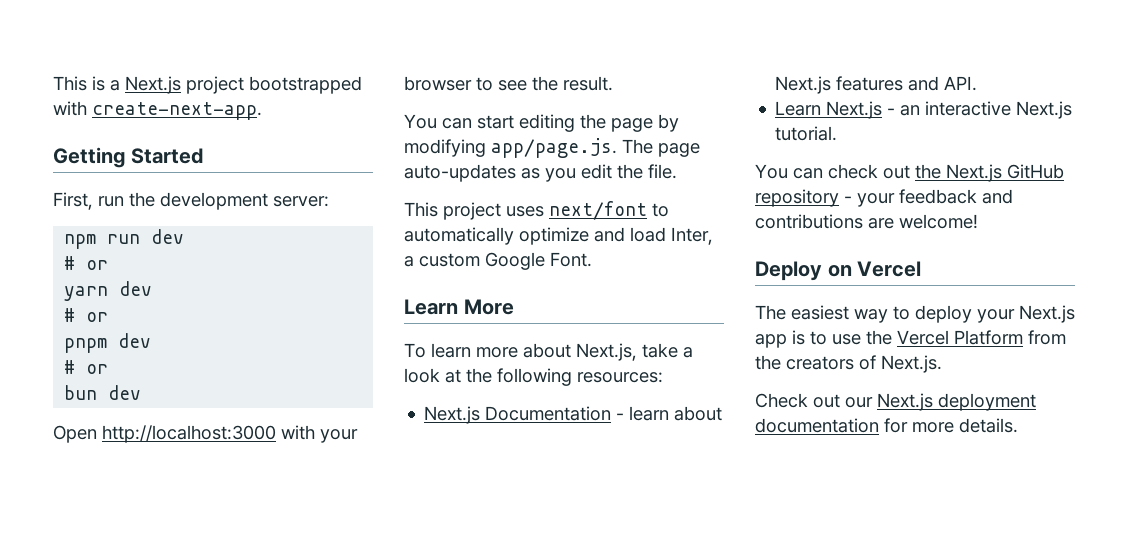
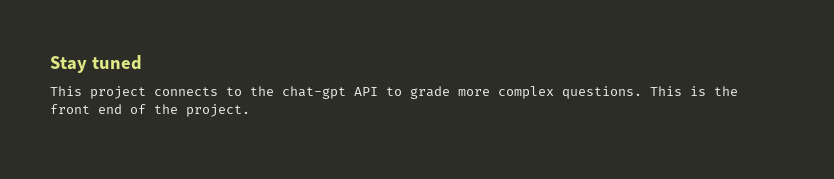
[53,76,362,94] [53,101,262,120] [53,147,204,168] [53,192,329,210] [64,229,185,249] [64,256,109,270] [64,281,153,301] [64,308,109,322] [64,333,152,353] [64,360,109,374] [64,385,142,400] [53,425,358,443] [404,76,613,91] [404,114,679,132] [404,138,700,158] [404,164,677,182] [404,201,669,220] [404,227,713,245] [404,252,592,270] [404,299,514,315] [404,343,693,361] [404,368,663,386] [424,406,723,424] [775,76,978,94] [775,101,1073,119] [775,126,838,141] [755,164,1064,182] [755,189,1013,207] [755,214,978,229] [755,261,922,281] [755,305,1075,323] [755,330,1066,348] [755,355,942,373] [755,393,1036,411] [755,418,1018,433] This is a Next.js project bootstrapped with create-next-app. // Getting Started // First, run the development server: // npm run dev // # or // yarn dev // # or // pnpm dev // # or // bun dev // Open http://localhost:3000 with your browser to see the result. // You can start editing the page by modifying app/page.js. The page auto-updates as you edit the file. // This project uses next/font to automatically optimize and load Inter, a custom Google Font. // Learn More // To learn more about Next.js, take a look at the following resources: // Next.js Documentation - learn about Next.js features and API. // Learn Next.js - an interactive Next.js tutorial. // You can check out the Next.js GitHub repository - your feedback and contributions are welcome! // Deploy on Vercel // The easiest way to deploy your Next.js app is to use the Vercel Platform from the creators of Next.js. // Check out our Next.js deployment documentation for more details. -> [50,55,142,73] [50,86,738,99] [50,104,250,117] Stay tuned // This project connects to the chat-gpt API to grade more complex questions. This is the front end of the project.

